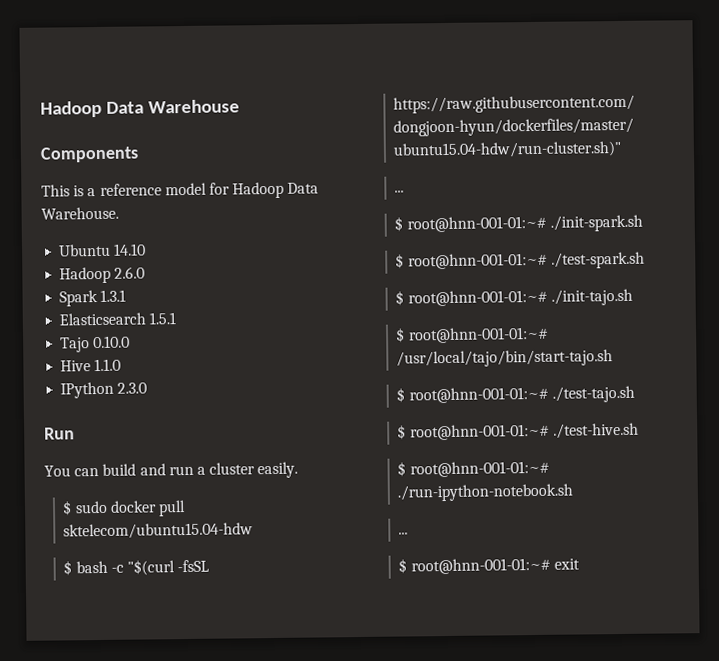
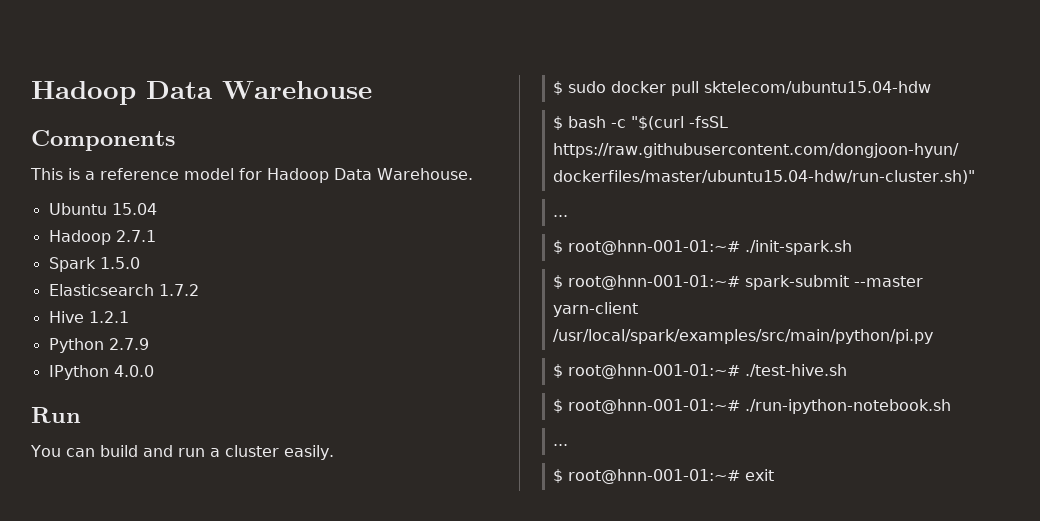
[113,243,147,256] [59,266,146,284] 14.10 // Hadoop 2.6.0 -> [111,203,157,215] [48,230,156,245] 15.04 // Hadoop 2.7.1
[100,289,127,302] 1.3.1 -> [99,257,140,269] 1.5.0
[149,312,177,325] [60,335,131,353] [60,358,122,372] 1.5.1 // Tajo 0.10.0 // Hive 1.1.0 -> [158,284,199,296] [48,311,129,323] [48,338,149,353] 1.7.2 // Hive 1.2.1 // Python 2.7.9
[117,382,148,394] 2.3.0 -> [113,365,154,377] 4.0.0
[550,251,645,269] [395,288,633,307] [395,326,549,344] [396,349,614,368] [396,385,635,404] ./test-spark.sh // $ root@hnn-001-01:~# ./init-tajo.sh // $ root@hnn-001-01:~# /usr/local/tajo/bin/start-tajo.sh // $ root@hnn-001-01:~# ./test-tajo.sh -> [745,275,924,290] [553,302,639,317] [553,329,934,344] spark-submit --master yarn-client /usr/local/spark/examples/src/main/python/pi.py

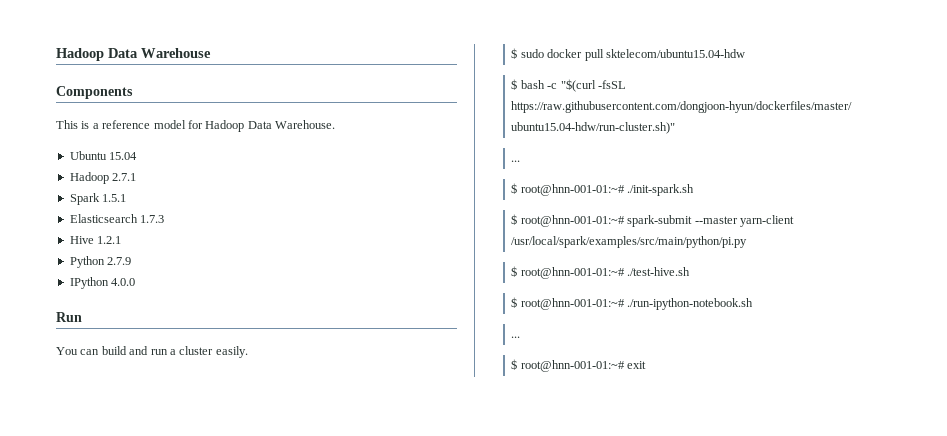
[99,257,140,269] 1.5.0 -> [102,194,127,202] 1.5.1
[158,284,199,296] 1.7.2 -> [140,215,165,223] 1.7.3

